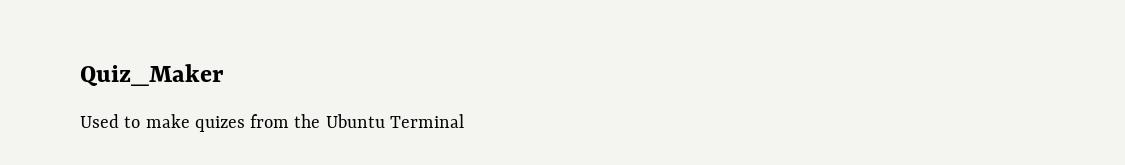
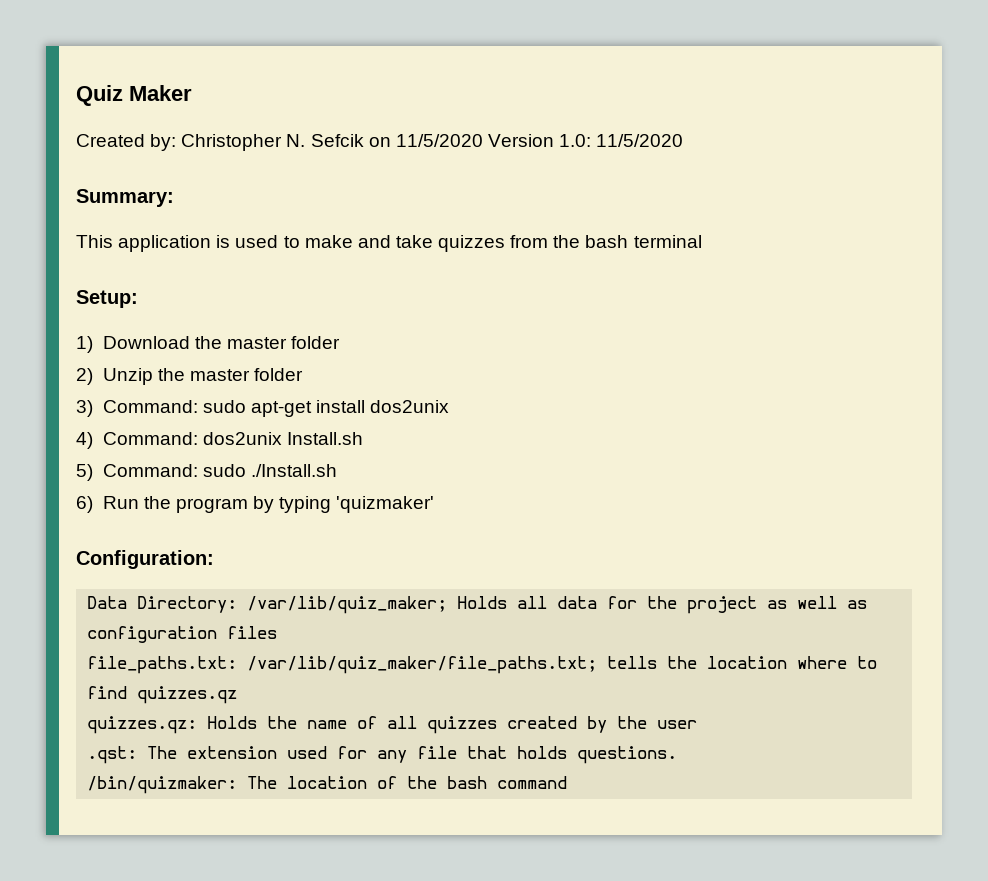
[80,64,224,86] [80,114,464,132] Quiz_Maker // Used to make quizes from the Ubuntu Terminal -> [76,85,192,106] [76,134,684,151] [76,189,174,207] [76,235,702,252] [76,290,138,308] [76,336,340,353] [76,368,303,385] [76,400,450,417] [76,432,363,449] [76,464,337,481] [76,496,435,513] [76,550,214,569] [87,596,868,614] [87,626,278,643] [87,656,878,674] [87,686,238,704] [87,716,698,734] [87,746,678,764] [87,776,568,794] Quiz Maker // Created by: Christopher N. Sefcik on 11/5/2020 Version 1.0: 11/5/2020 // Summary: // This application is used to make and take quizzes from the bash terminal // Setup: // 1) Download the master folder // 2) Unzip the master folder // 3) Command: sudo apt-get install dos2unix // 4) Command: dos2unix Install.sh // 5) Command: sudo ./Install.sh // 6) Run the program by typing 'quizmaker' // Configuration: // Data Directory: /var/lib/quiz_maker; Holds all data for the project as well as configuration files // file_paths.txt: /var/lib/quiz_maker/file_paths.txt; tells the location where to find quizzes.qz // quizzes.qz: Holds the name of all quizzes created by the user // .qst: The extension used for any file that holds questions. // /bin/quizmaker: The location of the bash command

